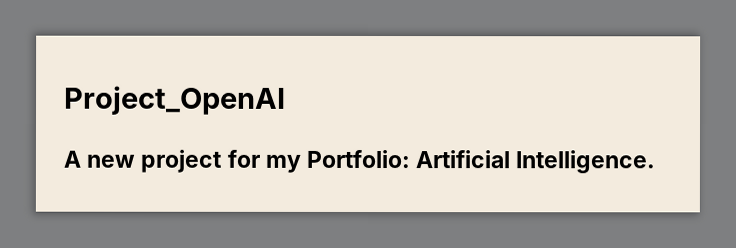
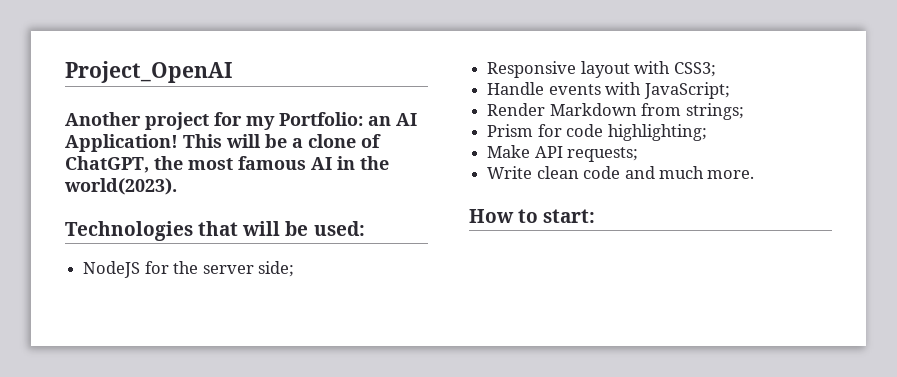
[63,150,136,168] A new -> [65,112,141,126] Another
[415,150,656,174] Artificial Intelligence. -> [368,113,417,126] [65,134,381,152] [65,156,389,173] [64,178,177,195] [65,221,365,241] [83,261,294,278] [487,61,716,78] [487,82,730,99] [487,103,744,120] [487,124,707,141] [487,145,639,162] [487,166,755,179] [469,209,596,223] an AI Application! This will be a clone of ChatGPT, the most famous AI in the world(2023). // Technologies that will be used: // NodeJS for the server side; // Responsive layout with CSS3; // Handle events with JavaScript; // Render Markdown from strings; // Prism for code highlighting; // Make API requests; // Write clean code and much more. // How to start:

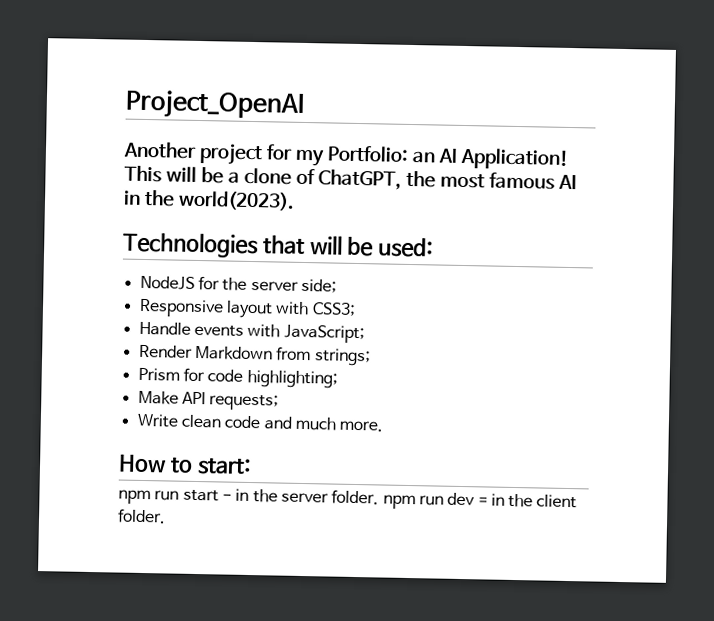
(596, 216) none -> [118,488,578,510] [117,508,166,524] // npm run start - in the server folder. npm run dev = in the client folder.

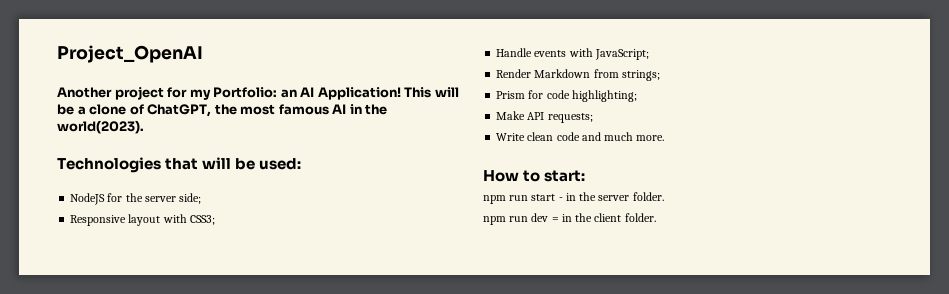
(380, 497) none -> (664, 196) //

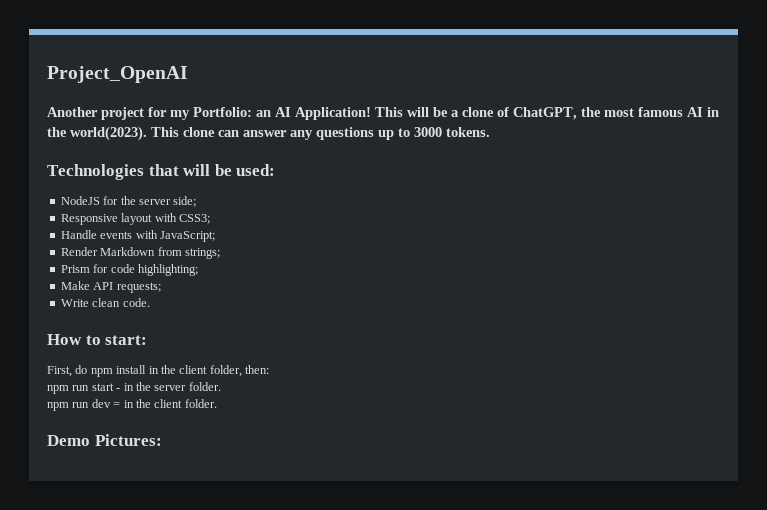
(144, 127) none -> [151,127,490,140] This clone can answer any questions up to 3000 tokens.
[556,132,665,141] code and much more. -> [122,298,150,307] code.
(586, 176) none -> [47,365,269,377] // First, do npm install in the client folder, then:
(656, 217) none -> [47,434,162,446] // Demo Pictures:

